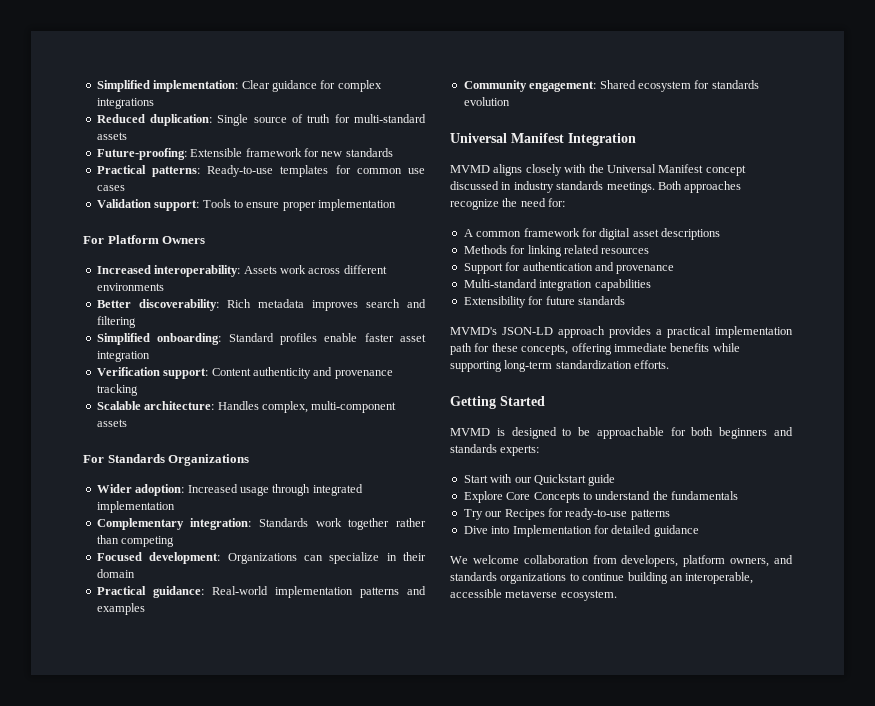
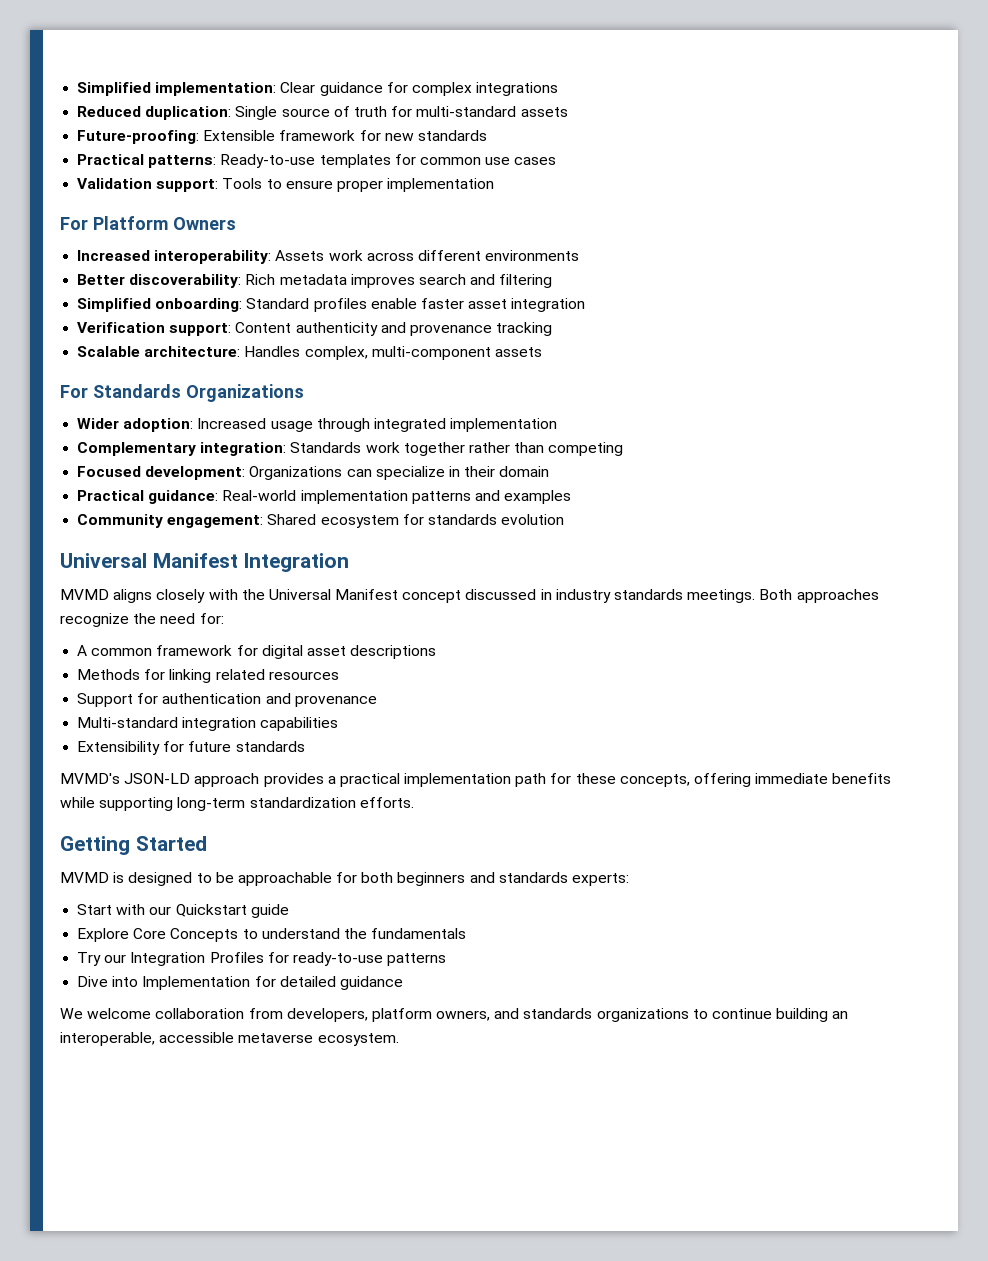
[504,509,545,520] Recipes -> [130,952,264,966] Integration Profiles

